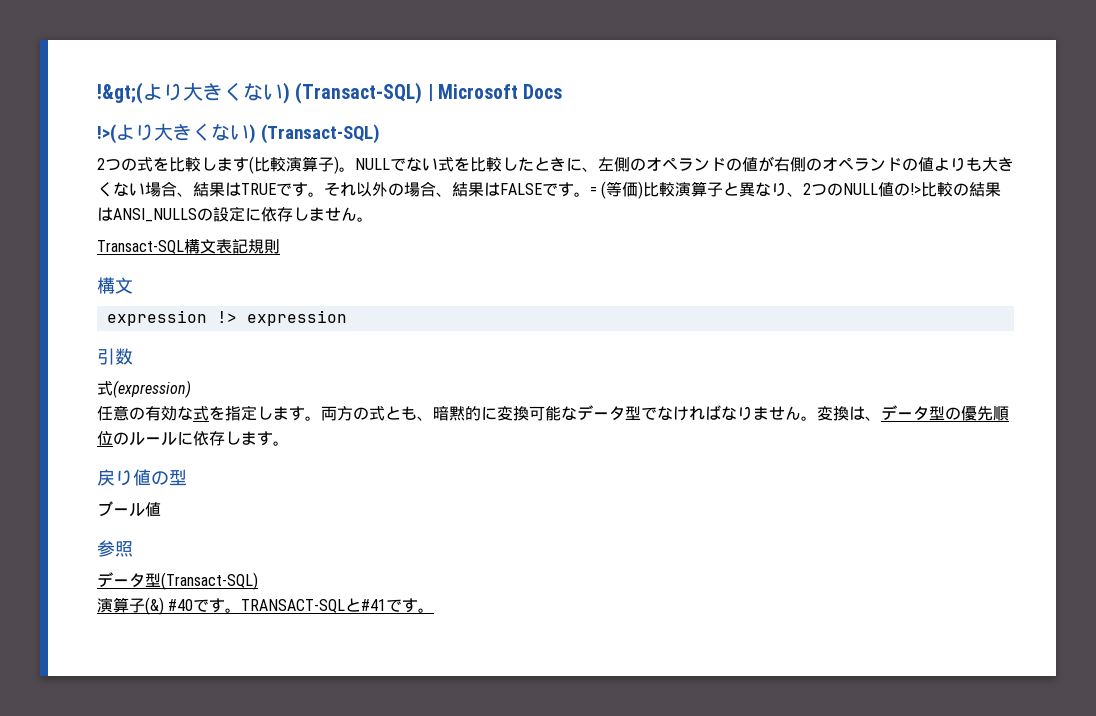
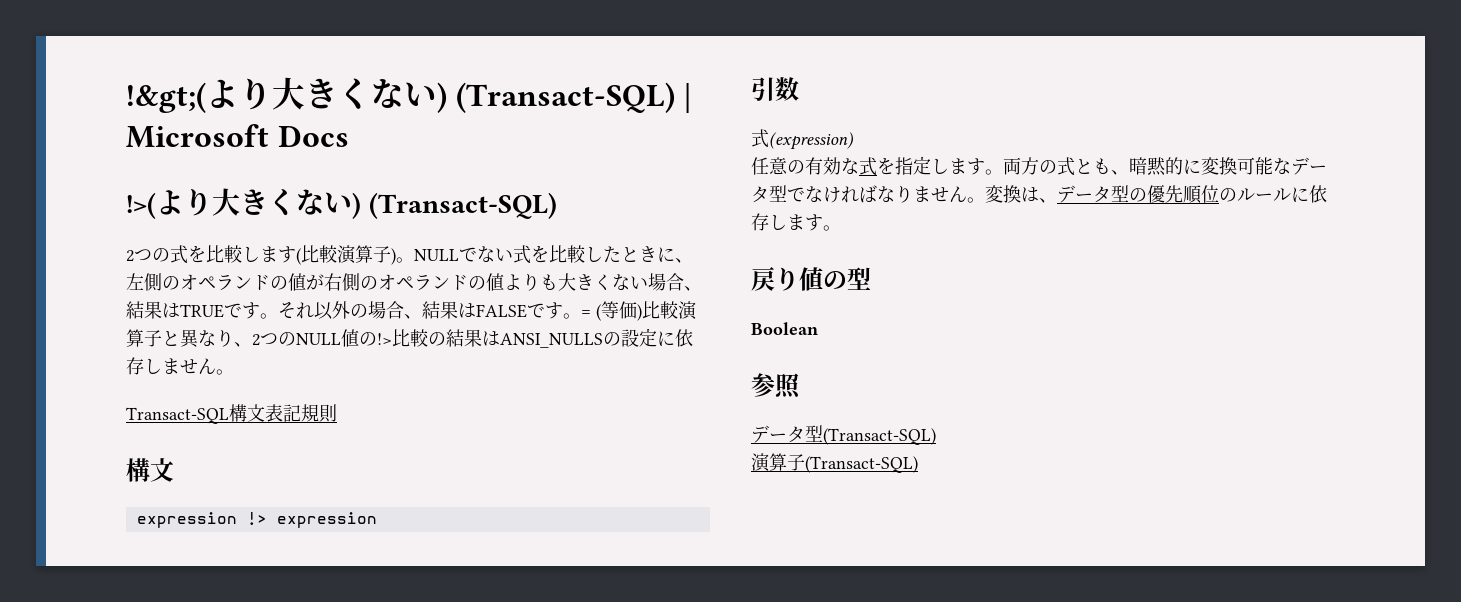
[97,501,161,517] ブール値 -> [751,322,818,335] Boolean
[145,597,435,615] (&) #40です。TRANSACT-SQLと#41です。 -> [805,456,918,473] (Transact-SQL)

